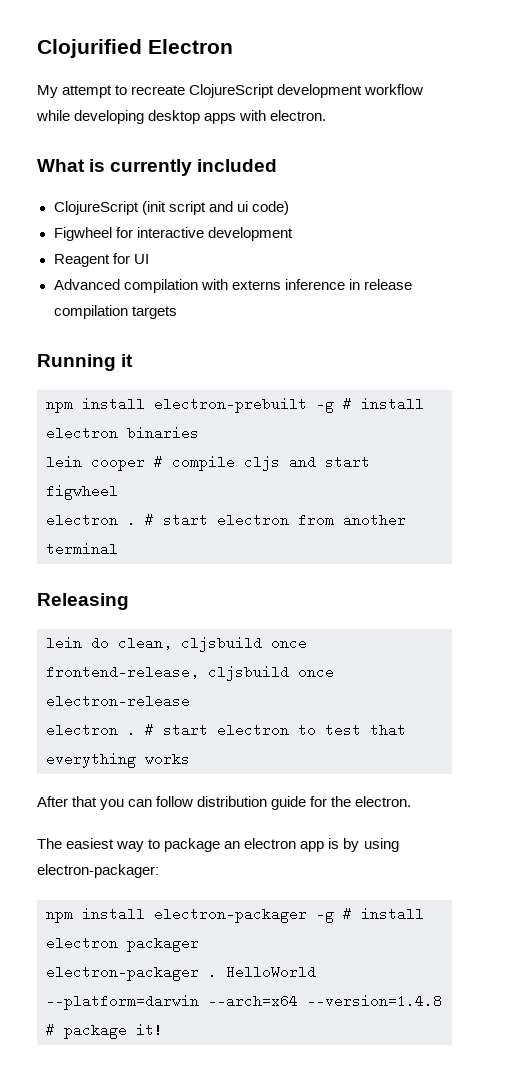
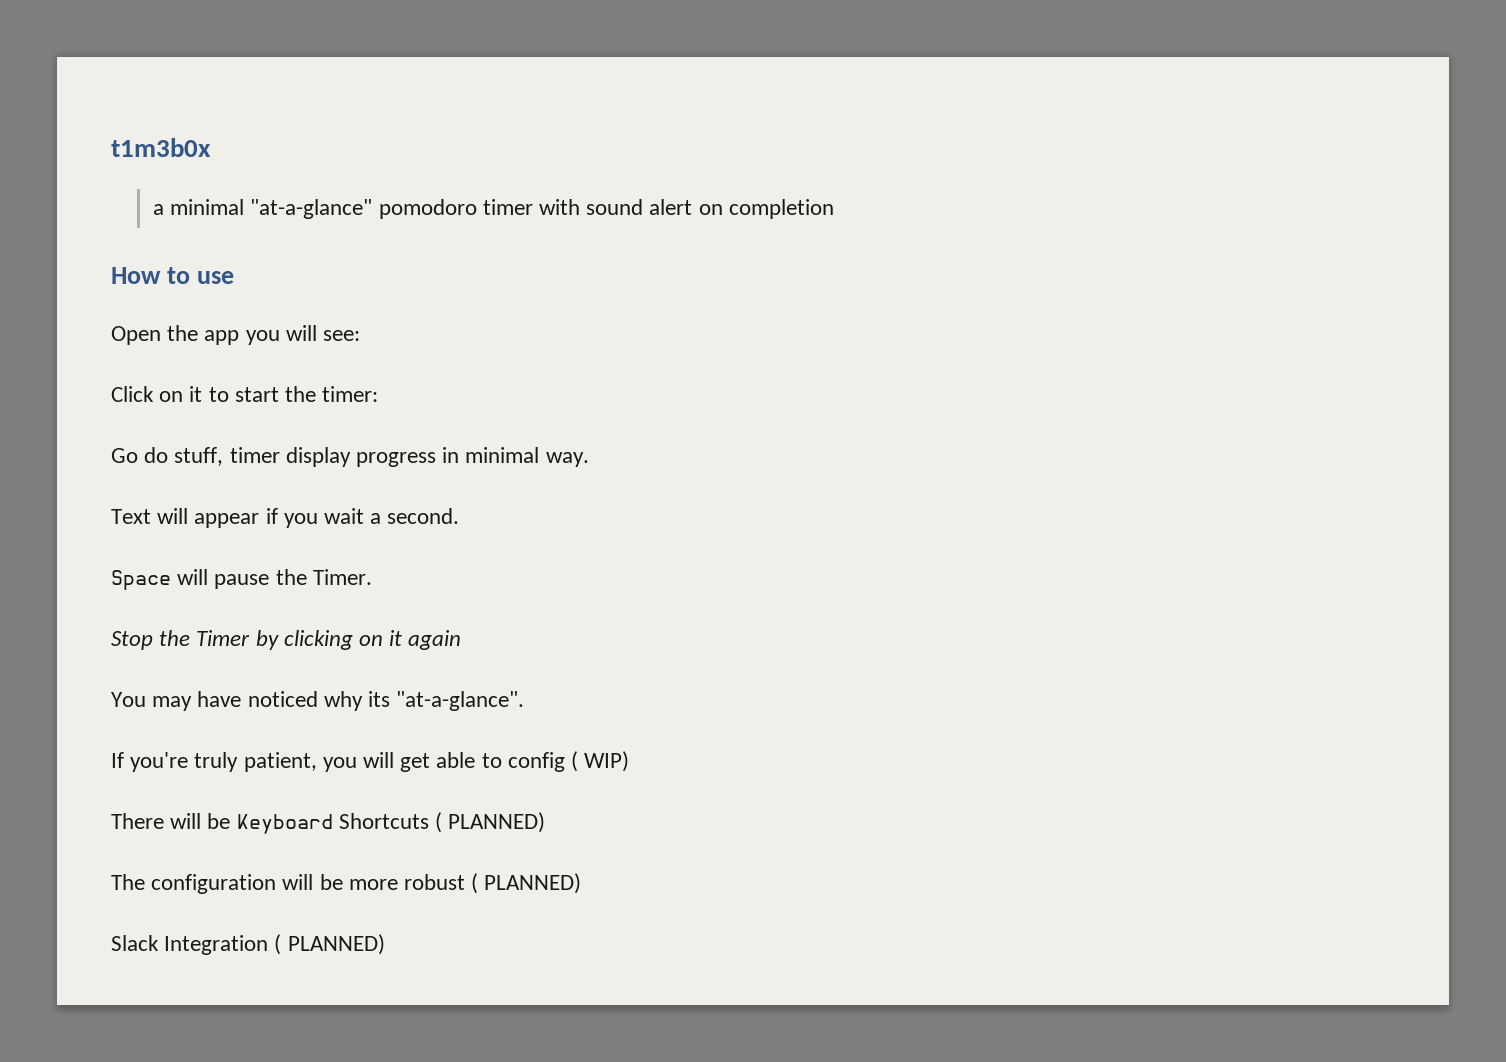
[37,39,233,58] [37,84,424,98] [36,110,327,124] [37,159,278,176] [53,201,289,215] [53,227,293,241] [53,253,149,267] [53,279,412,293] [53,305,177,319] [37,354,134,371] [46,397,424,413] [46,426,199,440] [46,455,370,471] [46,484,118,500] [46,513,406,527] [46,542,118,556] [37,593,129,610] [46,636,307,652] [46,665,334,681] [46,694,190,708] [46,723,406,737] [46,752,190,768] [37,796,412,810] [37,838,399,852] [37,864,159,878] [46,907,424,923] [46,936,199,952] [46,965,316,981] [46,994,442,1010] [46,1023,163,1039] Clojurified Electron // My attempt to recreate ClojureScript development workflow while developing desktop apps with electron. // What is currently included // ClojureScript (init script and ui code) // Figwheel for interactive development // Reagent for UI // Advanced compilation with externs inference in release compilation targets // Running it // npm install electron-prebuilt -g # install electron binaries // lein cooper # compile cljs and start figwheel // electron . # start electron from another terminal // Releasing // lein do clean, cljsbuild once frontend-release, cljsbuild once electron-release // electron . # start electron to test that everything works // After that you can follow distribution guide for the electron. // The easiest way to package an electron app is by using electron-packager: // npm install electron-packager -g # install electron packager // electron-packager . HelloWorld --platform=darwin --arch=x64 --version=1.4.8 # package it! -> [111,138,211,157] [152,199,834,219] [111,267,234,284] [111,325,361,345] [111,386,379,402] [111,447,589,467] [111,508,460,528] [111,569,372,590] [111,630,462,650] [111,691,525,711] [111,751,630,772] [111,812,546,834] [111,873,582,894] [111,934,385,955] t1m3b0x // a minimal "at-a-glance" pomodoro timer with sound alert on completion // How to use // Open the app you will see: // Click on it to start the timer: // Go do stuff, timer display progress in minimal way. // Text will appear if you wait a second. // Space will pause the Timer. // Stop the Timer by clicking on it again // You may have noticed why its "at-a-glance". // If you're truly patient, you will get able to config ( WIP) // There will be Keyboard Shortcuts ( PLANNED) // The configuration will be more robust ( PLANNED) // Slack Integration ( PLANNED)

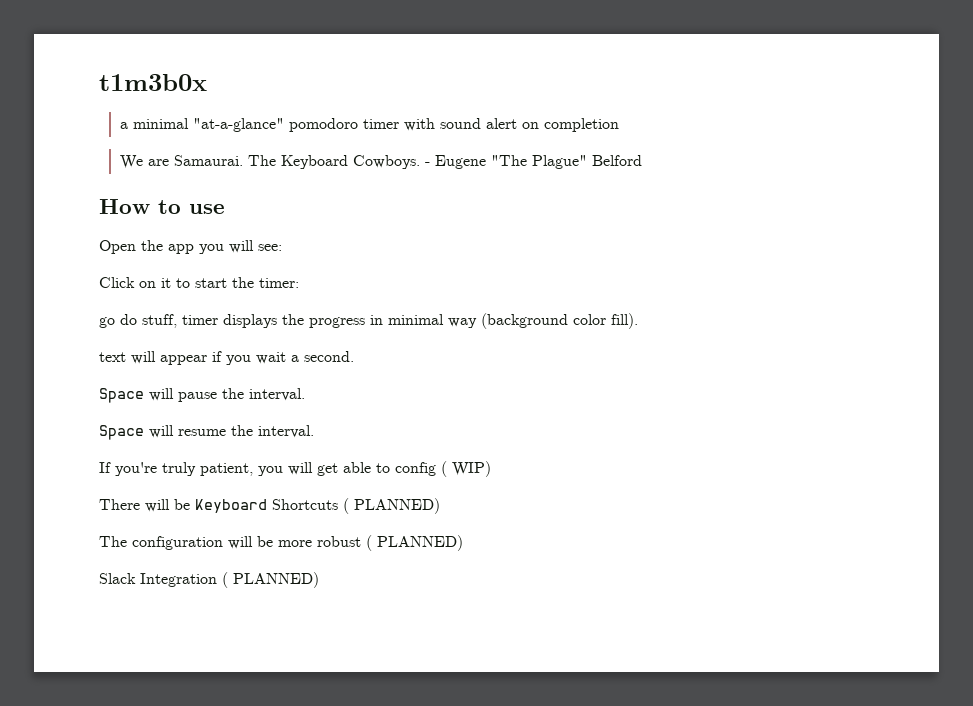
(834, 209) none -> [120,155,643,169] // We are Samaurai. The Keyboard Cowboys. - Eugene "The Plague" Belford
[111,448,138,463] Go -> [99,317,115,328] go
[285,447,351,467] display -> [223,314,304,328] displays the
[545,452,589,467] [111,509,151,524] way. // Text -> [448,313,638,329] [99,352,126,362] way (background color fill). // text
[312,569,372,585] [111,630,462,650] [111,691,525,711] Timer. // Stop the Timer by clicking on it again // You may have noticed why its "at-a-glance". -> [249,388,305,401] [99,425,314,440] interval. // Space will resume the interval.

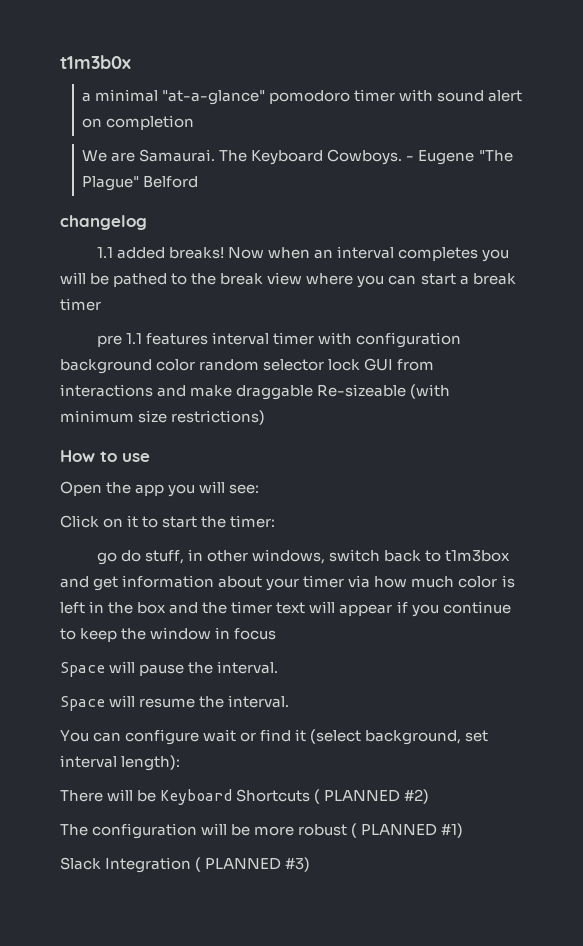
(643, 160) none -> [60,215,147,230] [96,246,510,262] [60,272,516,288] [60,298,101,311] [96,332,462,348] [60,358,435,374] [60,384,451,400] [60,410,266,425] // changelog // 1.1 added breaks! Now when an interval completes you will be pathed to the break view where you can start a break timer // pre 1.1 features interval timer with configuration background color random selector lock GUI from interactions and make draggable Re-sizeable (with minimum size restrictions)
[182,313,638,329] timer displays the progress in minimal way (background color fill). // -> [188,549,511,564] [60,575,515,591] [60,601,273,614] in other windows, switch back to t1m3box and get information about your timer via how much color is left in the box and the timer
[256,351,354,364] wait a second. -> [442,601,511,614] [60,627,277,642] continue to keep the window in focus
[99,461,491,477] If you're truly patient, you will get able to config ( WIP) -> [60,729,489,745] [60,755,181,771] You can configure wait or find it (select background, set interval length):
[354,498,440,514] PLANNED) -> [324,789,430,804] PLANNED #2)
[377,535,463,551] PLANNED) -> [361,823,464,838] PLANNED #1)
[233,572,319,588] PLANNED) -> [205,857,311,872] PLANNED #3)

